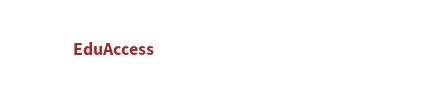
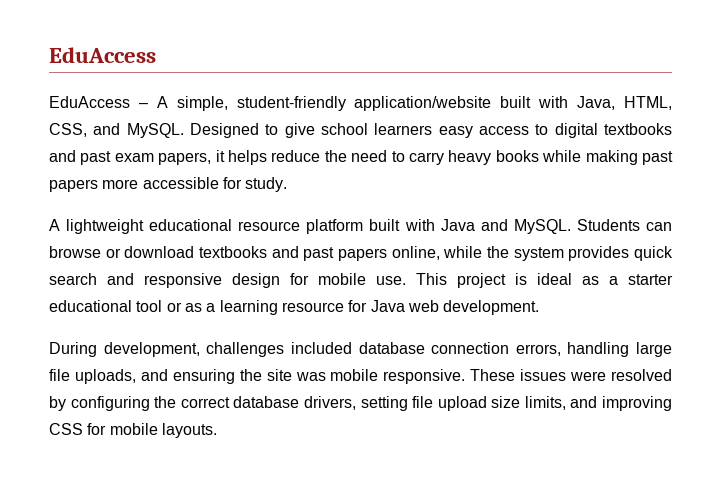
[73,42,154,56] EduAccess -> [49,47,156,63] [49,96,673,111] [49,123,672,138] [49,150,673,165] [49,177,288,192] [49,219,672,234] [49,246,673,261] [49,273,673,288] [49,300,540,315] [49,342,672,357] [49,369,672,384] [49,396,672,411] [49,423,217,438] EduAccess // EduAccess – A simple, student-friendly application/website built with Java, HTML, CSS, and MySQL. Designed to give school learners easy access to digital textbooks and past exam papers, it helps reduce the need to carry heavy books while making past papers more accessible for study. // A lightweight educational resource platform built with Java and MySQL. Students can browse or download textbooks and past papers online, while the system provides quick search and responsive design for mobile use. This project is ideal as a starter educational tool or as a learning resource for Java web development. // During development, challenges included database connection errors, handling large file uploads, and ensuring the site was mobile responsive. These issues were resolved by configuring the correct database drivers, setting file upload size limits, and improving CSS for mobile layouts.

